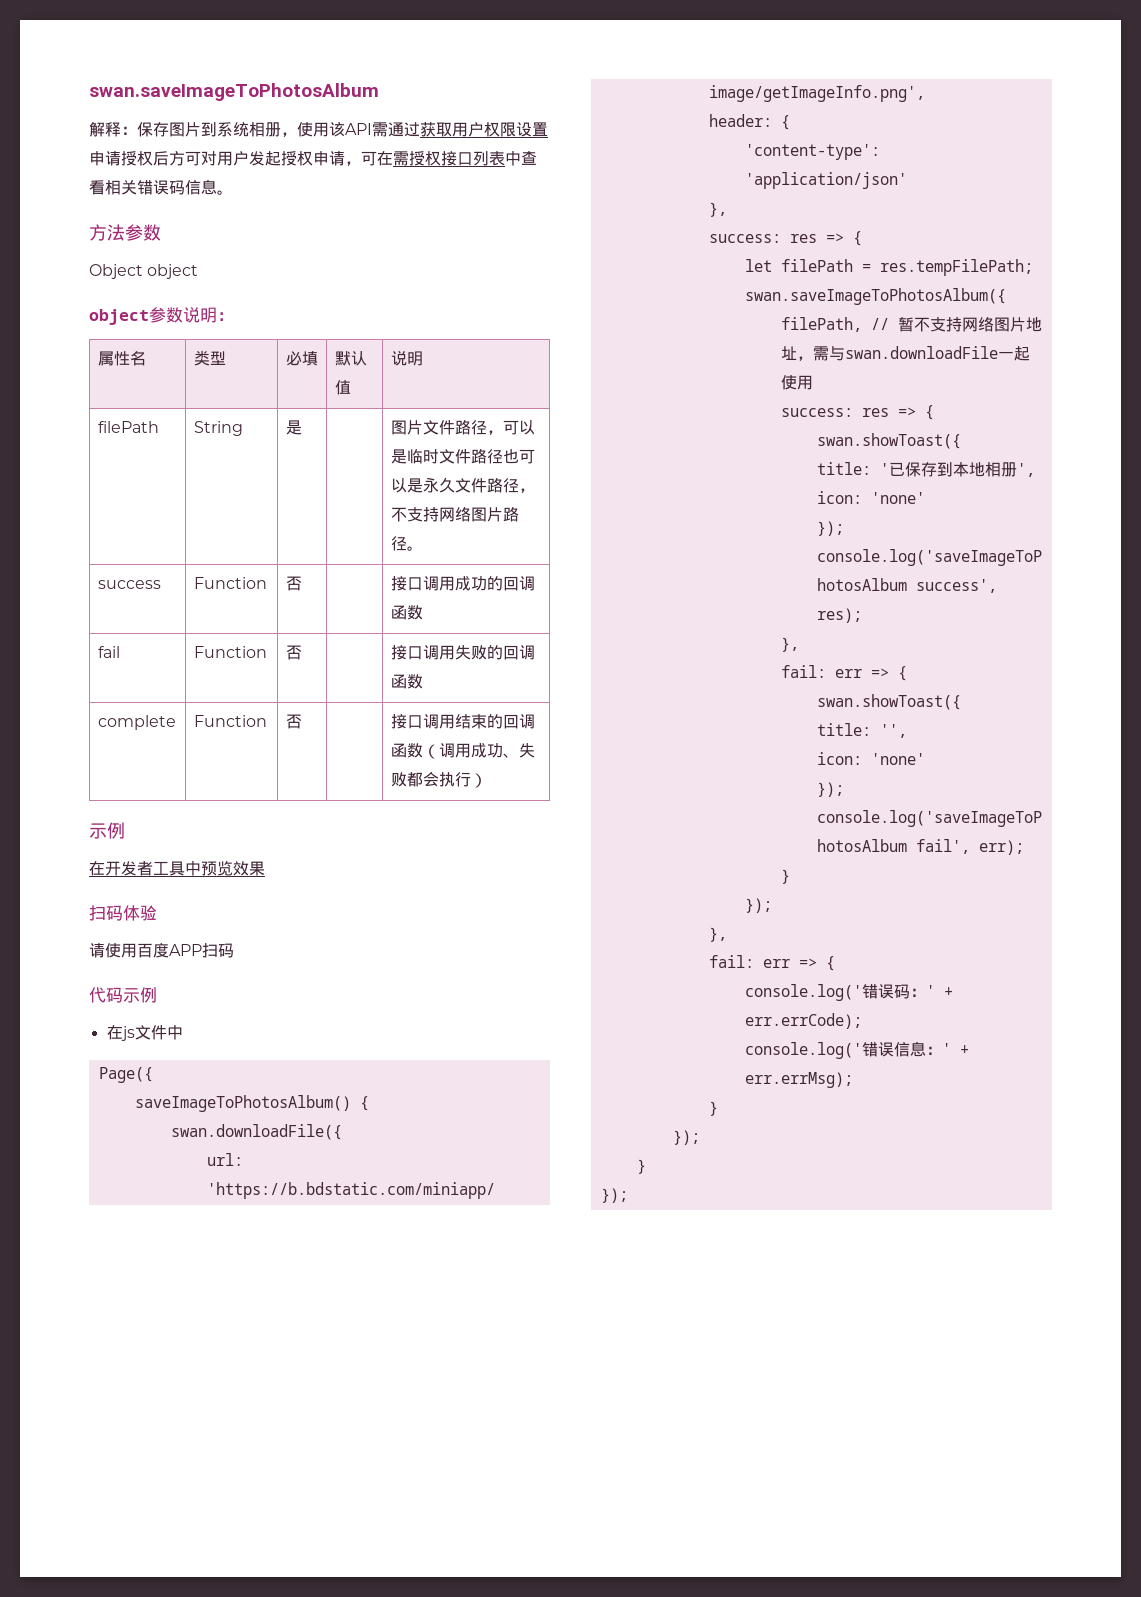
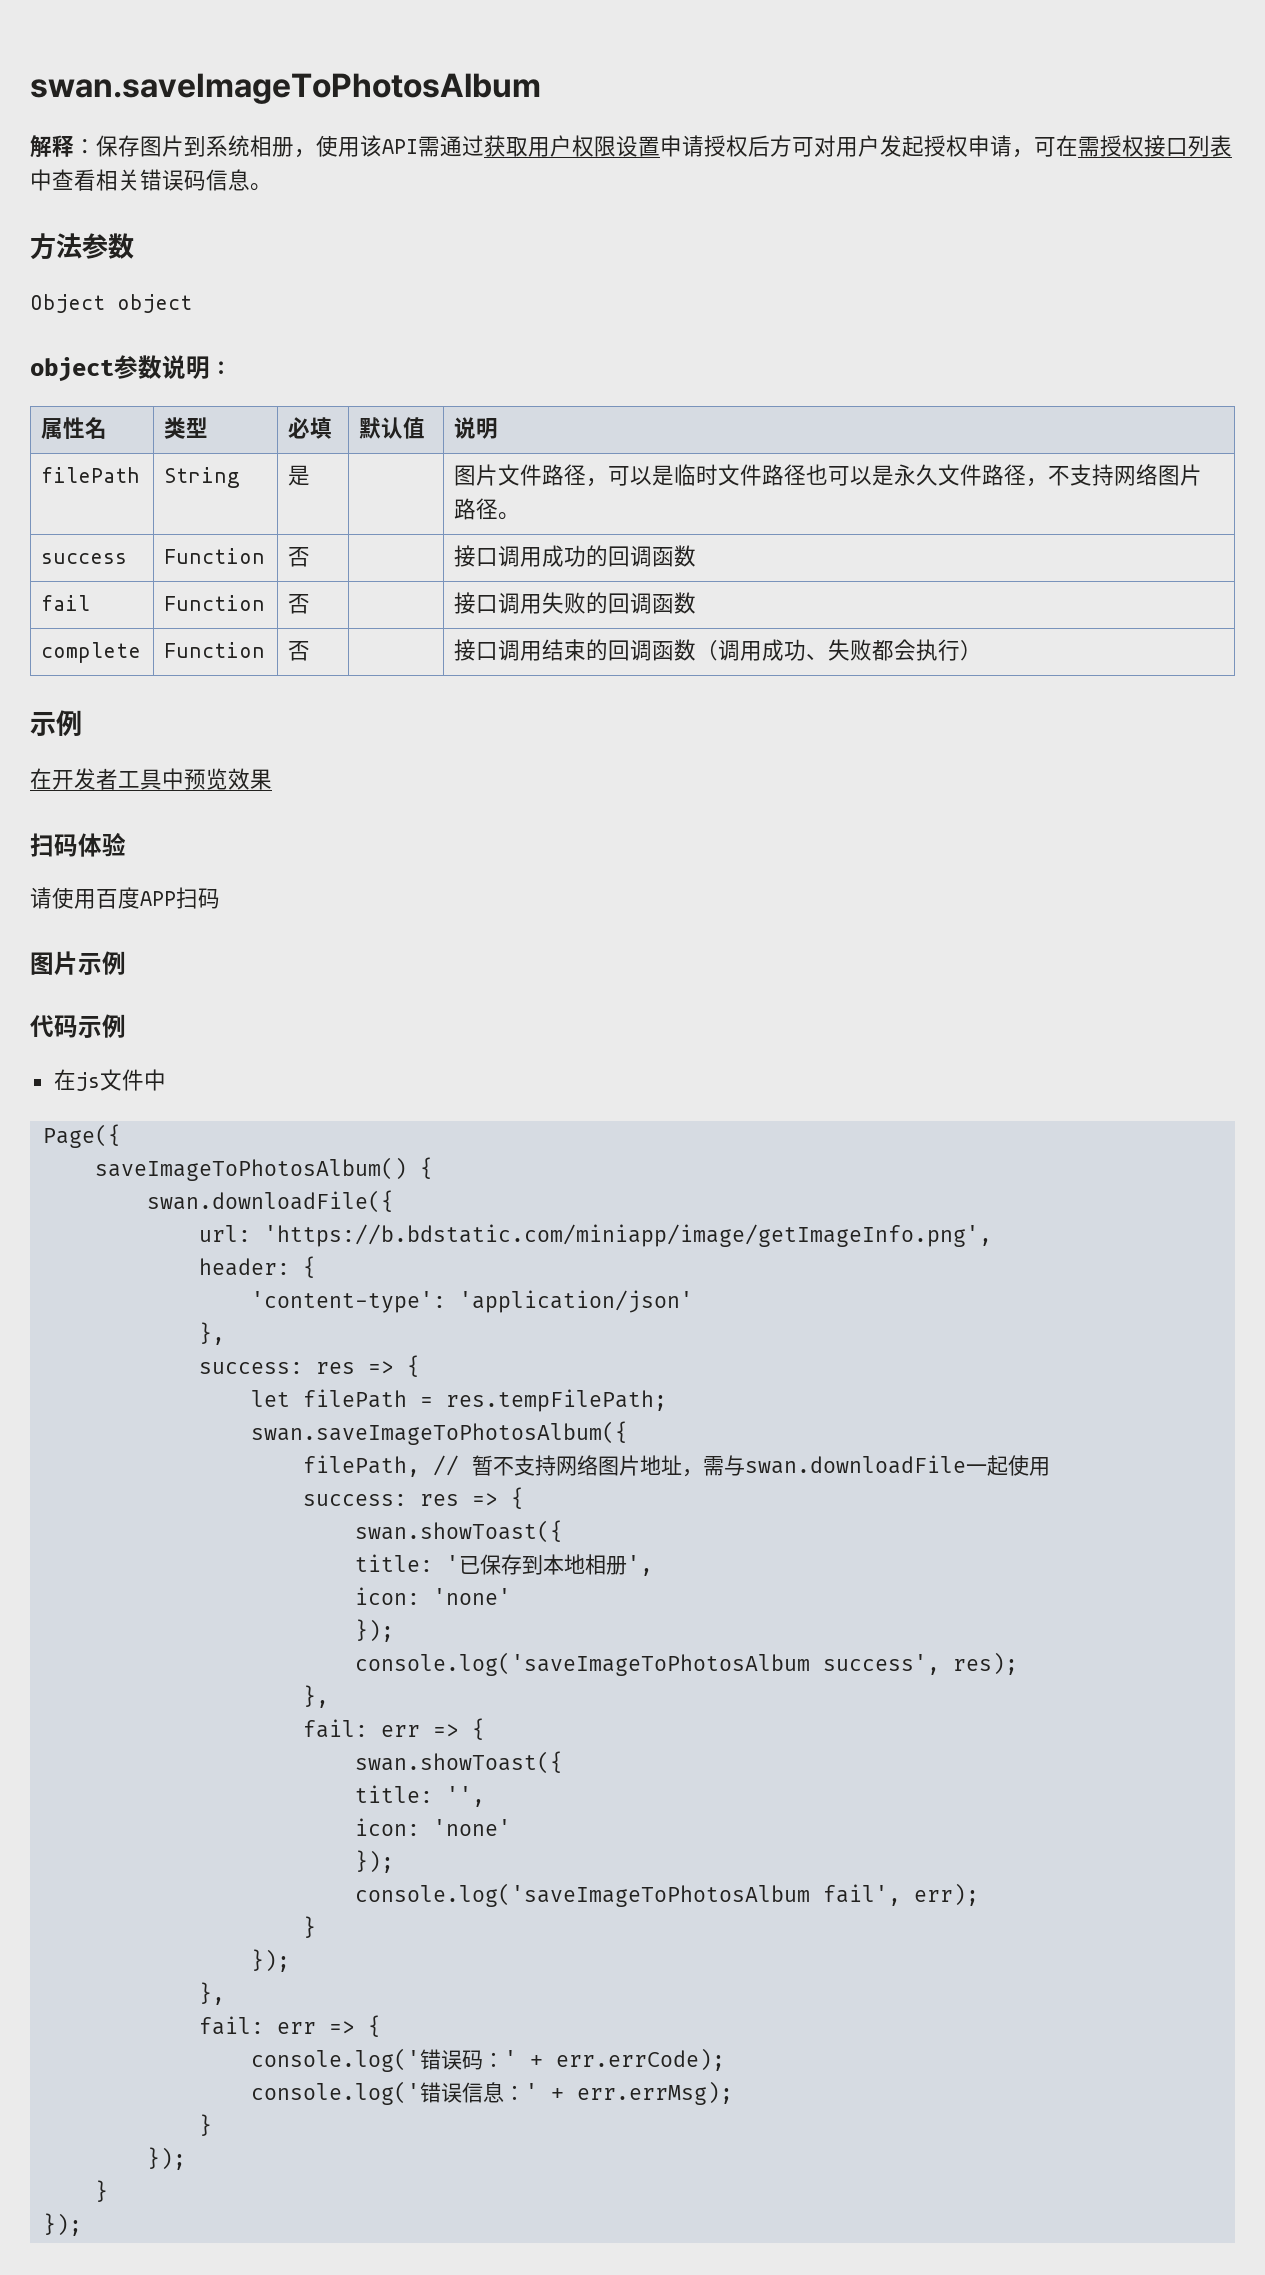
(234, 950) none -> [30,951,126,975] // 图片示例

